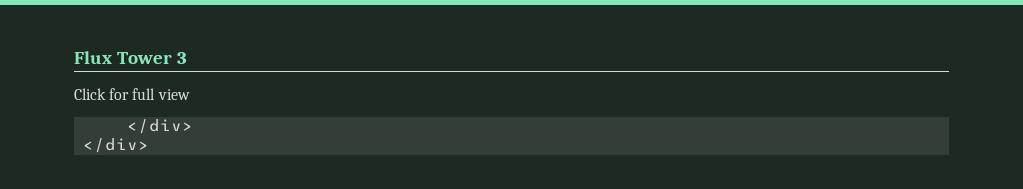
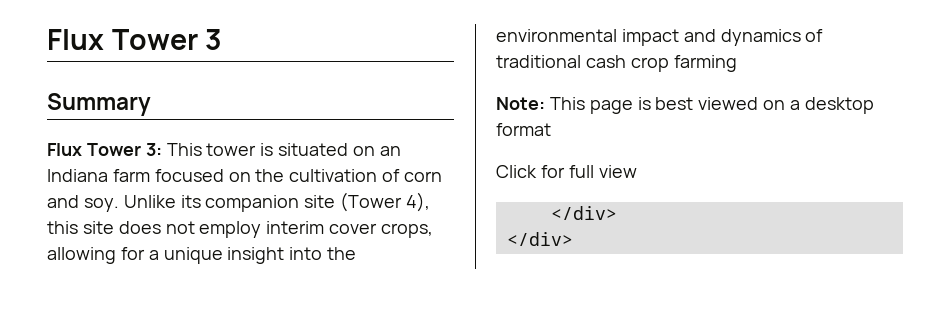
(188, 58) none -> [47,93,151,116] [47,143,401,156] [47,169,443,182] [47,192,431,212] [47,221,434,238] [47,247,357,264] [496,29,824,46] [496,55,737,72] [496,97,874,114] [496,123,551,136] // Summary // Flux Tower 3: This tower is situated on an Indiana farm focused on the cultivation of corn and soy. Unlike its companion site (Tower 4), this site does not employ interim cover crops, allowing for a unique insight into the environmental impact and dynamics of traditional cash crop farming // Note: This page is best viewed on a desktop format

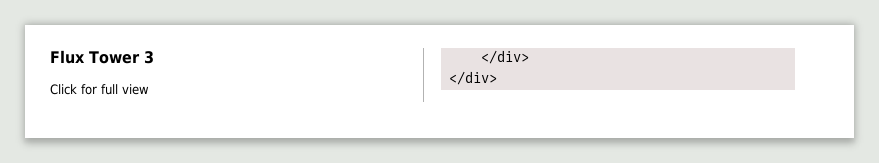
[47,93,151,116] [47,143,401,156] [47,169,443,182] [47,192,431,212] [47,221,434,238] [47,247,357,264] [496,29,824,46] [496,55,737,72] [496,97,874,114] [496,123,551,136] // Summary // Flux Tower 3: This tower is situated on an Indiana farm focused on the cultivation of corn and soy. Unlike its companion site (Tower 4), this site does not employ interim cover crops, allowing for a unique insight into the environmental impact and dynamics of traditional cash crop farming // Note: This page is best viewed on a desktop format -> (154, 57) none

